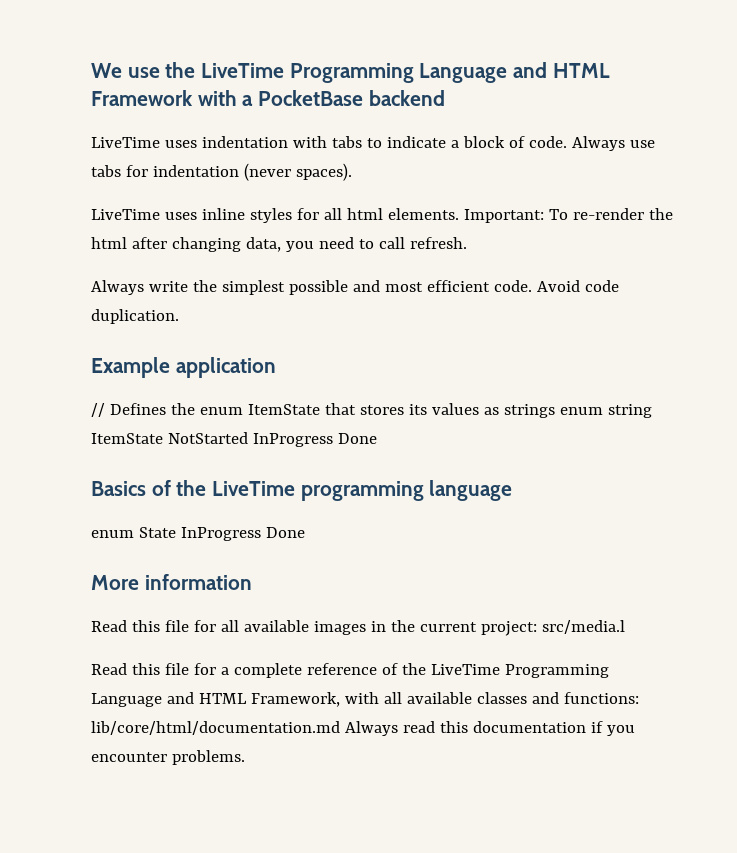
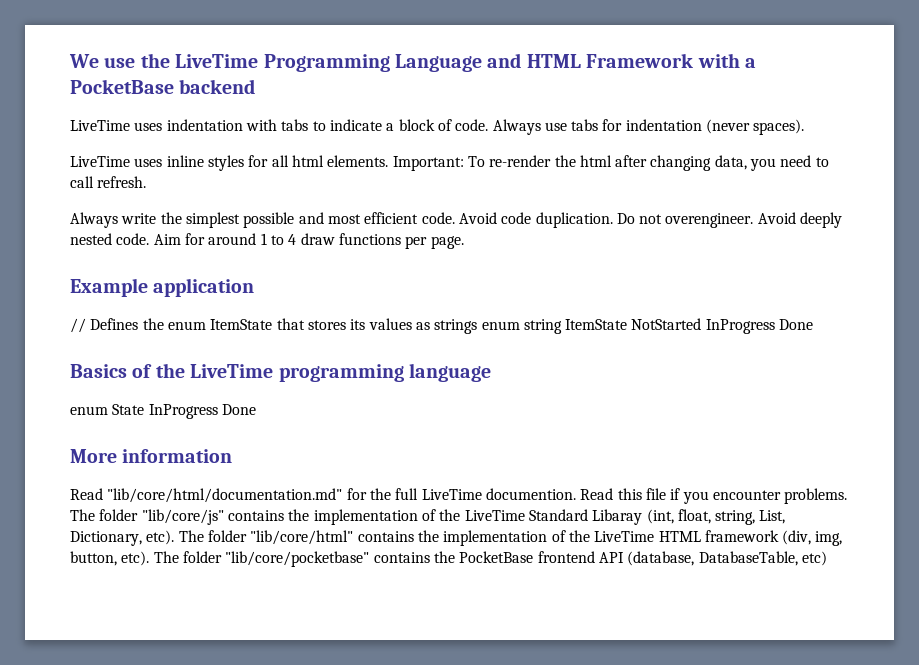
(179, 316) none -> [616,212,843,228] [70,233,464,249] Do not overengineer. Avoid deeply nested code. Aim for around 1 to 4 draw functions per page.
[131,620,625,636] [91,663,609,678] [91,692,639,707] [91,721,635,736] [91,750,245,765] this file for all available images in the current project: src/media.l // Read this file for a complete reference of the LiveTime Programming Language and HTML Framework, with all available classes and functions: lib/core/html/documentation.md Always read this documentation if you encounter problems. -> [107,488,848,504] [70,509,786,525] [70,530,843,546] [70,551,827,567] "lib/core/html/documentation.md" for the full LiveTime documention. Read this file if you encounter problems. The folder "lib/core/js" contains the implementation of the LiveTime Standard Libaray (int, float, string, List, Dictionary, etc). The folder "lib/core/html" contains the implementation of the LiveTime HTML framework (div, img, button, etc). The folder "lib/core/pocketbase" contains the PocketBase frontend API (database, DatabaseTable, etc)

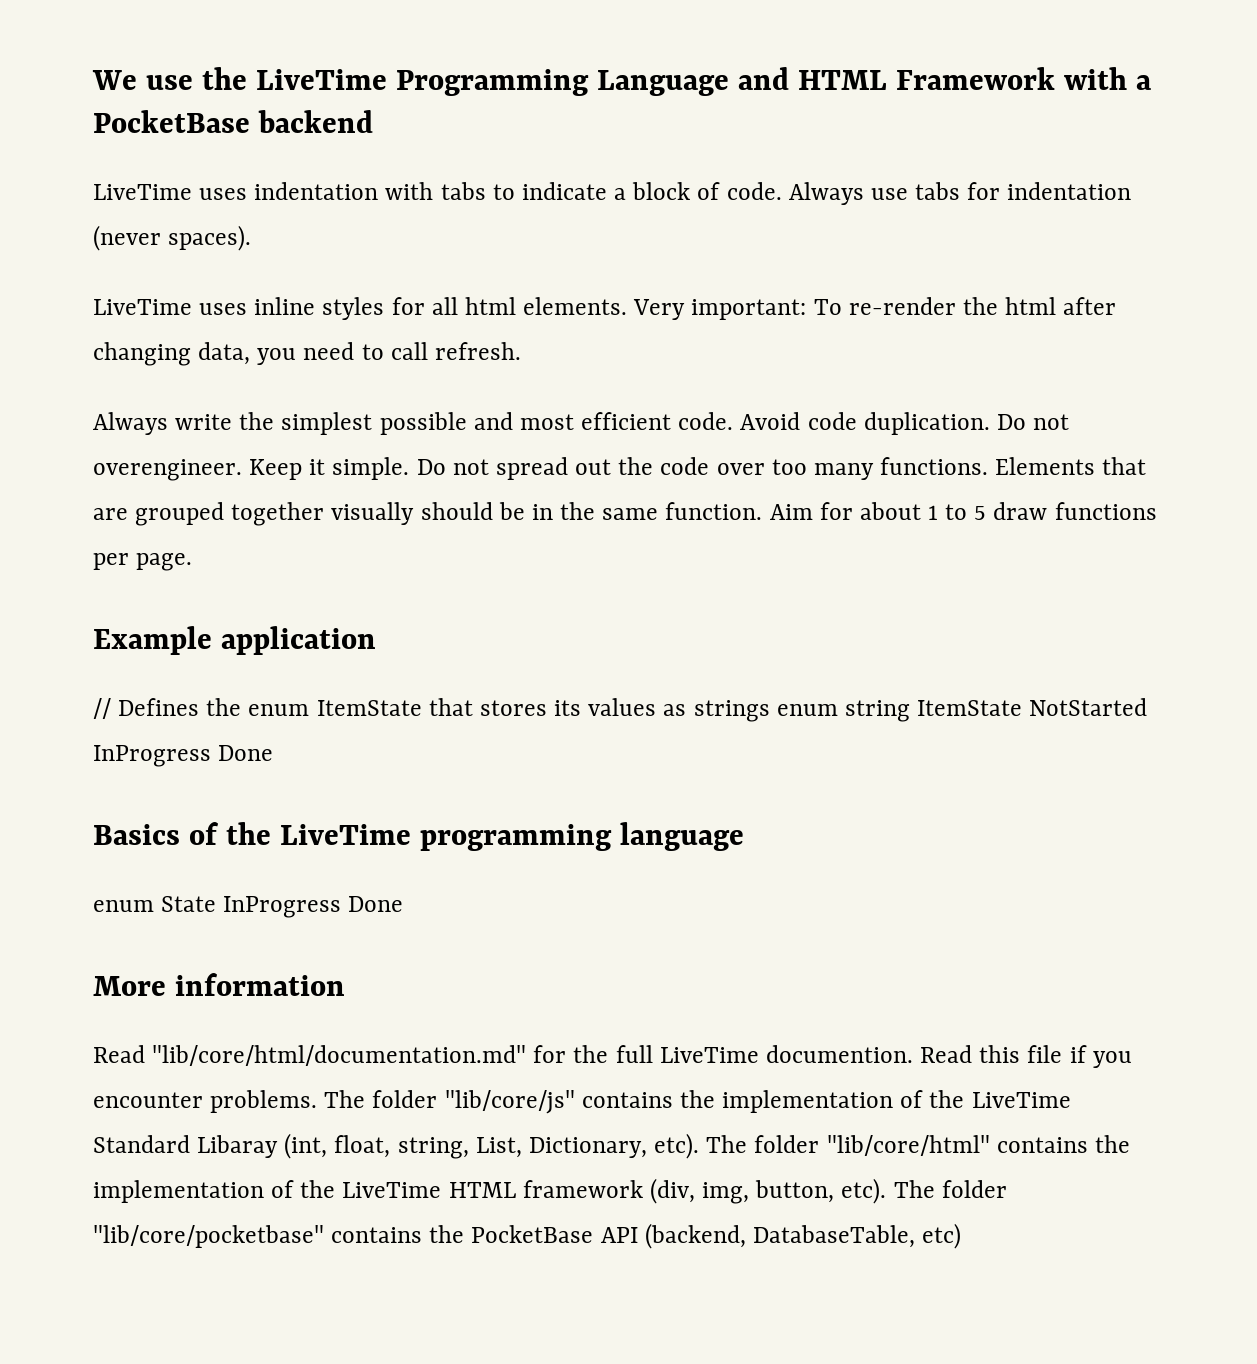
[392,156,464,171] Important: -> [633,299,807,320] Very important:
[757,212,843,228] [70,233,150,245] Avoid deeply nested code. -> [249,457,1147,480] [93,502,763,526] Keep it simple. Do not spread out the code over too many functions. Elements that are grouped together visually should be in the same function.
[208,233,257,245] around -> [859,502,921,520] about
[288,234,297,245] 4 -> [974,506,987,520] 5
[537,551,695,566] frontend API (database, -> [600,1223,746,1249] API (backend,

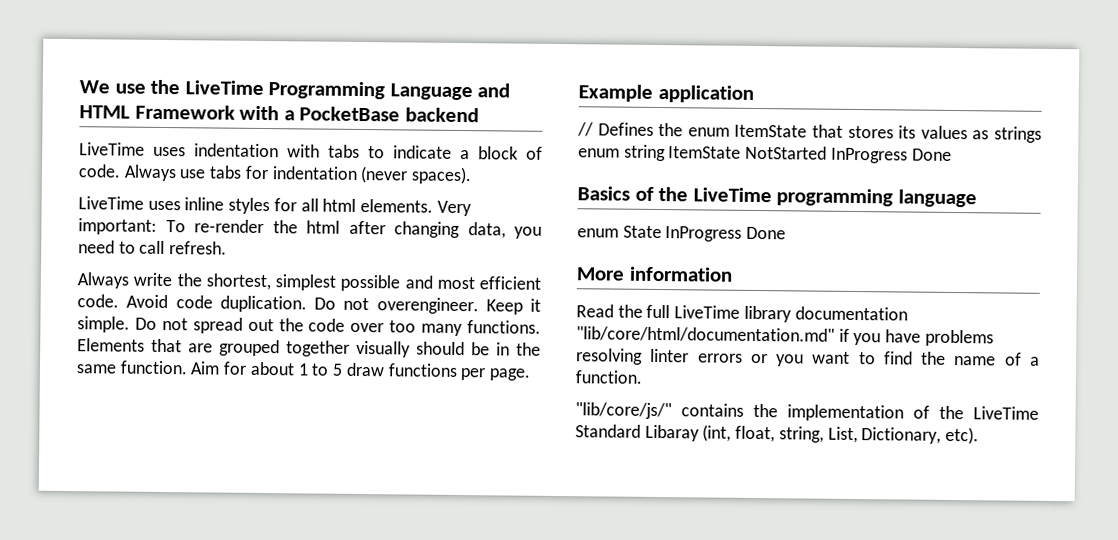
(275, 421) none -> [205,273,271,291] shortest,
[152,1045,567,1066] "lib/core/html/documentation.md" for -> (614, 311) none
[765,1045,1132,1068] [93,1090,575,1114] documention. Read this file if you encounter problems. The folder "lib/core/js" -> [743,305,908,323] [576,326,994,347] [576,348,1040,367] [575,370,642,384] [575,402,672,420] library documentation "lib/core/html/documentation.md" if you have problems resolving linter errors or you want to find the name of a function. // "lib/core/js/"
[706,1135,1130,1156] [93,1178,1007,1204] [93,1223,962,1249] The folder "lib/core/html" contains the implementation of the LiveTime HTML framework (div, img, button, etc). The folder "lib/core/pocketbase" contains the PocketBase API (backend, DatabaseTable, etc) -> (980, 435) none

